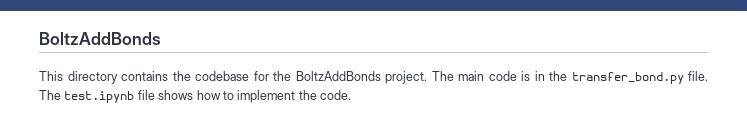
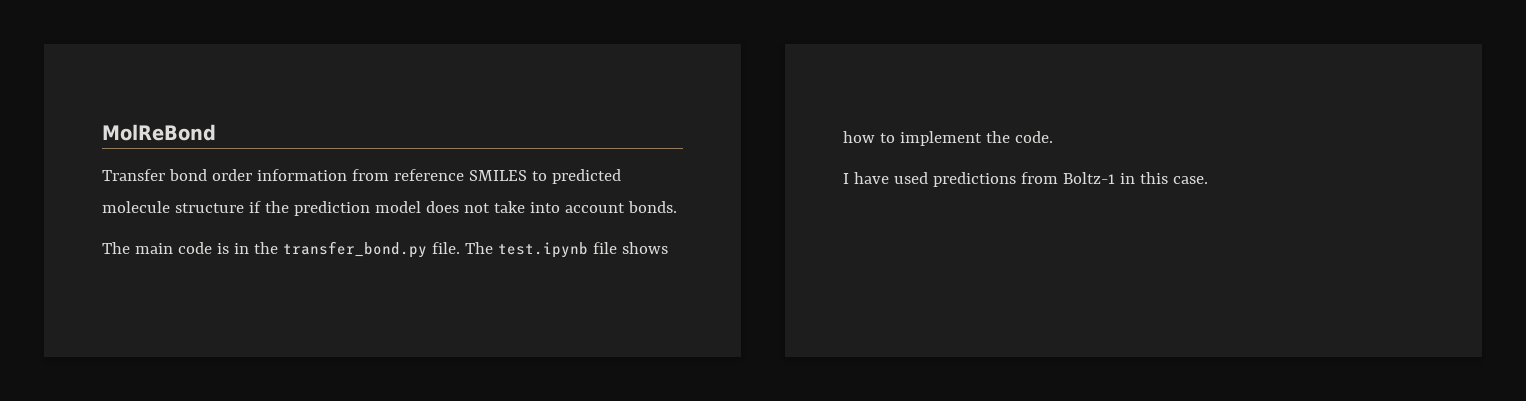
[39,32,161,45] [39,71,427,84] BoltzAddBonds // This directory contains the codebase for the BoltzAddBonds project. -> [102,124,216,141] [102,169,621,184] [102,201,677,216] MolReBond // Transfer bond order information from reference SMILES to predicted molecule structure if the prediction model does not take into account bonds. //
(351, 95) none -> [843,172,1208,187] // I have used predictions from Boltz-1 in this case.

